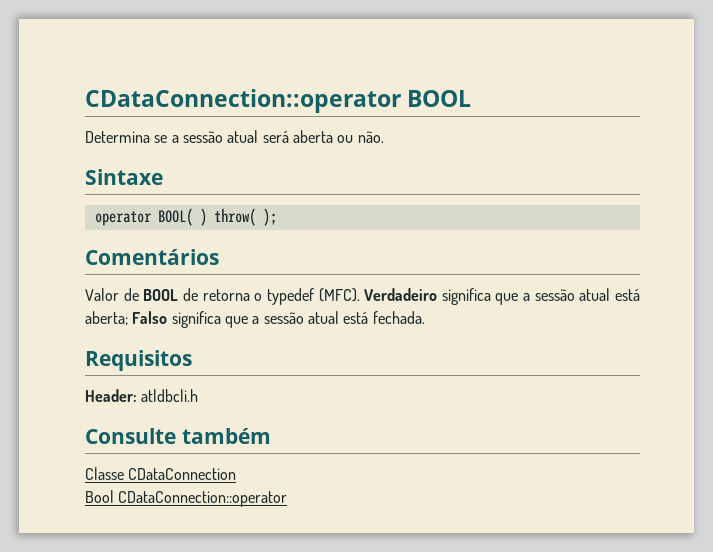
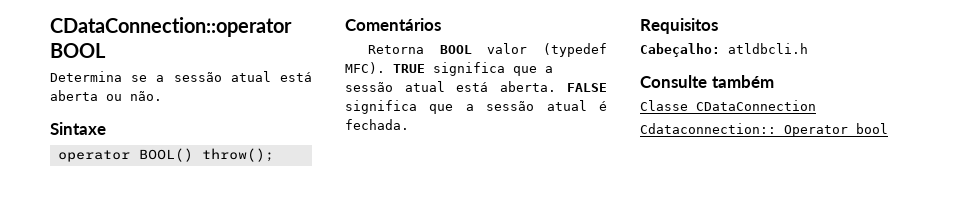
[262,131,289,143] será -> [280,72,312,82] está
[157,208,277,226] [85,249,219,265] [85,288,641,305] [85,311,369,328] BOOL( ) throw( ); // Comentários // Valor de BOOL de retorna o typedef (MFC). Verdadeiro significa que a sessão atual está aberta; Falso significa que a sessão atual está -> [138,148,274,162] [345,18,441,31] [368,43,607,57] [345,62,553,76] [345,81,607,92] [345,100,607,114] BOOL() throw(); // Comentários // Retorna BOOL valor (typedef MFC). TRUE significa que a sessão atual está aberta. FALSE significa que a sessão atual é
[85,389,137,402] Header: -> [640,43,720,57] Cabeçalho:
[85,490,288,507] Bool CDataConnection::operator -> [640,123,888,137] Cdataconnection:: Operator bool

